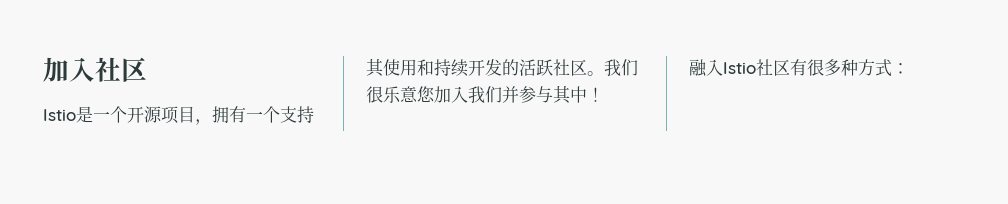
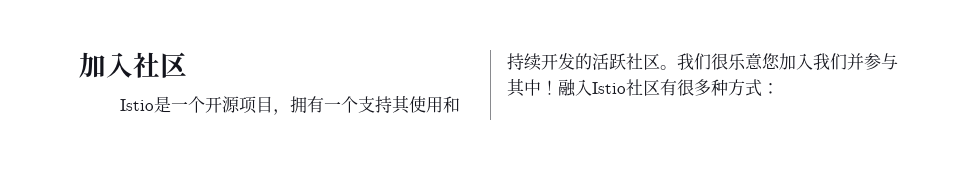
(604, 94) // -> (558, 87) none

